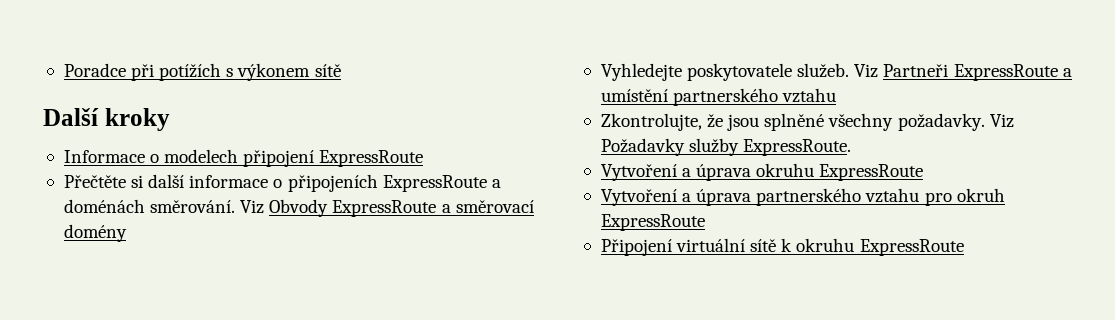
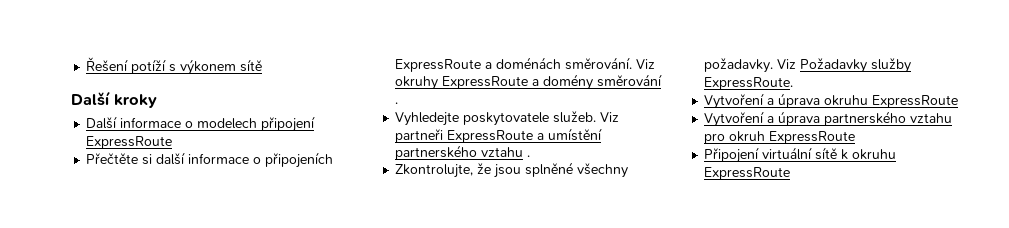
[63,63,222,81] Poradce při potížích -> [86,57,167,74] Řešení potíží
[63,150,145,163] Informace -> [86,116,182,129] Další informace
[269,199,534,217] Obvody ExpressRoute a směrovací -> [395,76,540,90] okruhy ExpressRoute a
(127, 233) none -> [597,74,663,87] [395,102,399,104] směrování .
[883,64,949,77] Partneři -> [395,129,444,143] partneři
(837, 95) none -> [527,155,531,157] .

